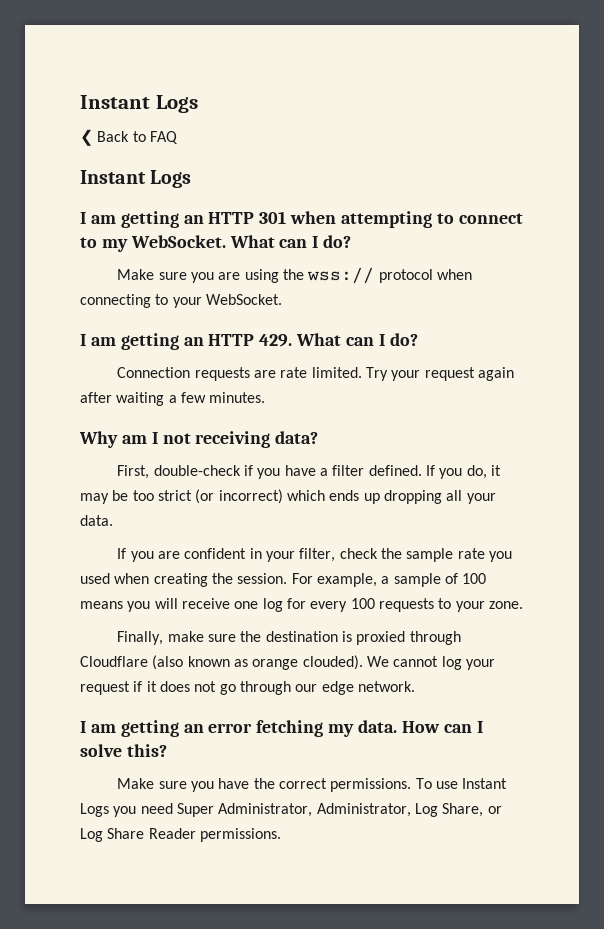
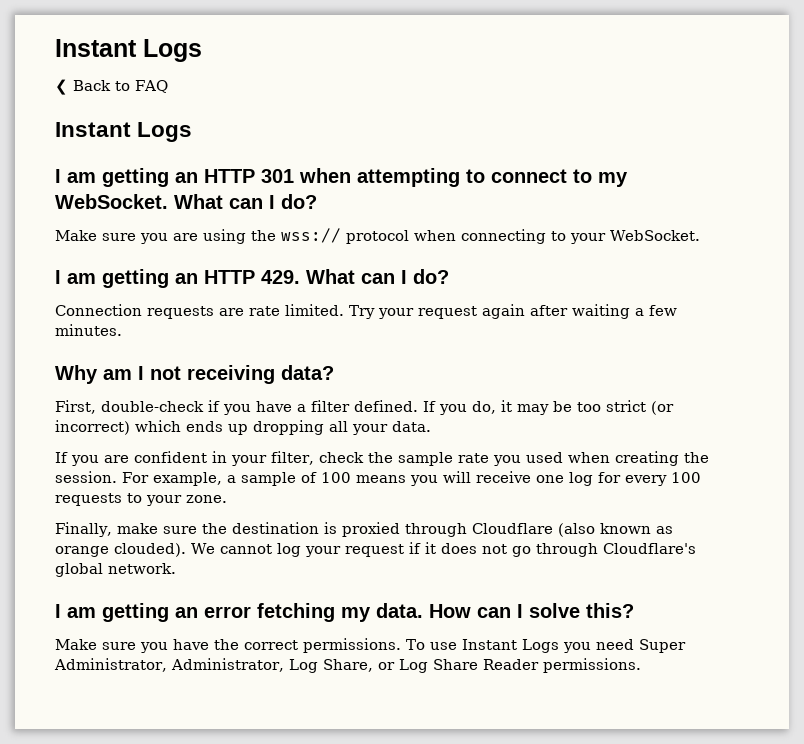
[295,681,354,695] our edge -> [602,543,696,554] [55,563,103,577] Cloudflare's global

